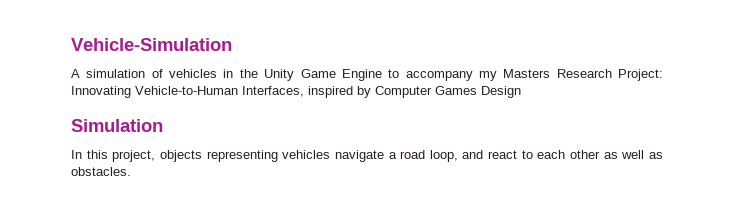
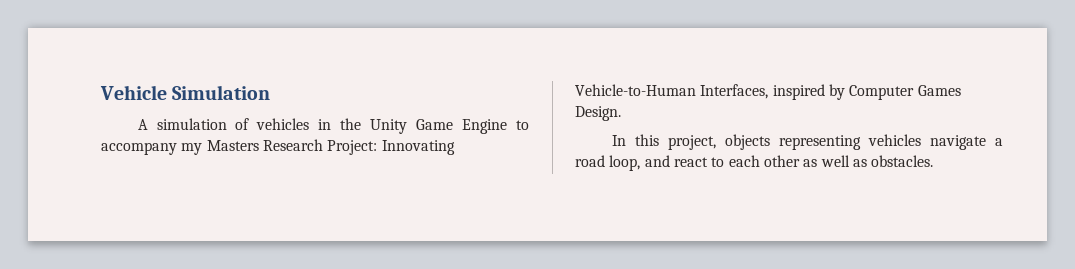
[71,38,232,51] Vehicle-Simulation -> [100,85,271,100] Vehicle Simulation
[481,86,521,98] [71,119,163,132] Design // Simulation -> [575,106,621,121] Design.

